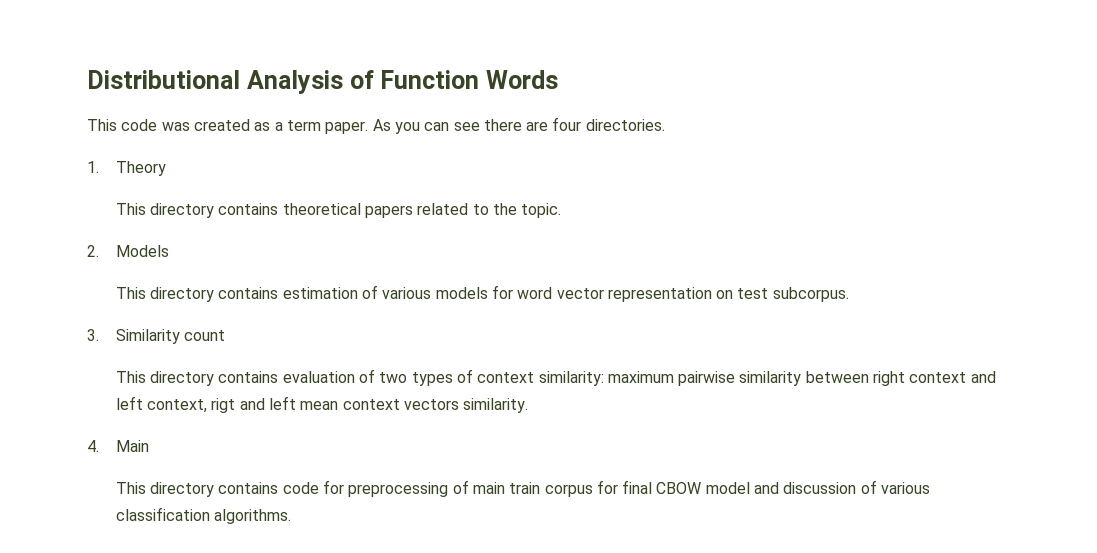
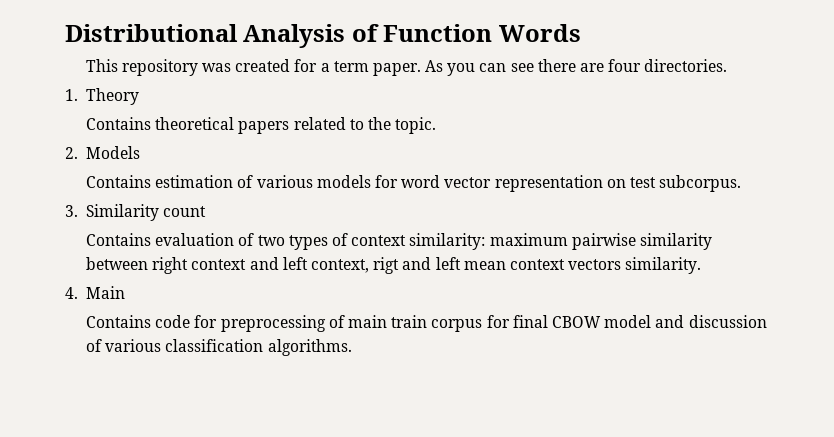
[121,119,158,131] code -> [121,59,198,76] repository
[254,122,271,131] as -> [294,59,318,72] for
[115,203,279,218] This directory contains -> [86,117,152,130] Contains
[115,287,279,302] This directory contains -> [86,175,152,188] Contains
[115,371,279,386] This directory contains -> [86,233,152,246] Contains
[115,482,279,497] This directory contains -> [86,315,152,328] Contains

